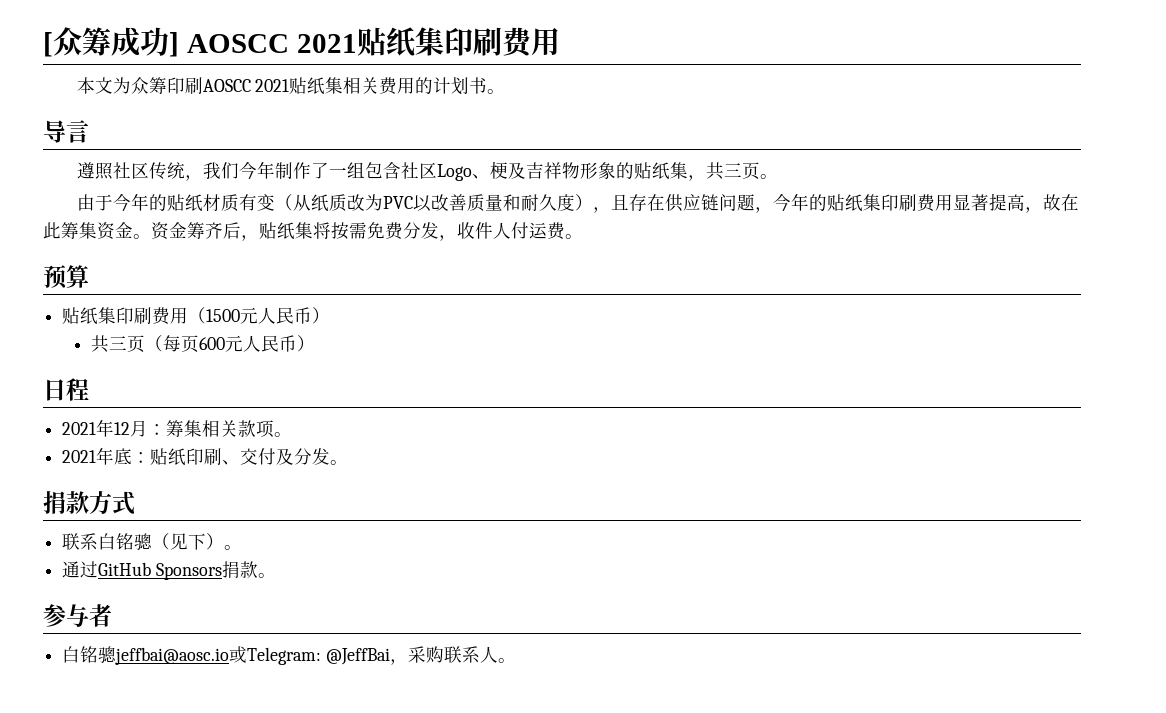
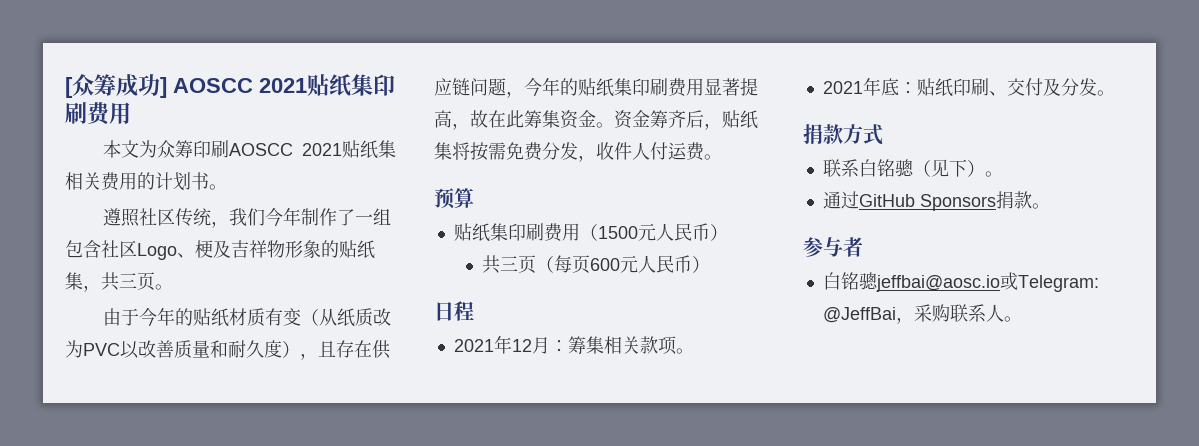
[43,120,89,143] // 导言 -> (227, 187) none

